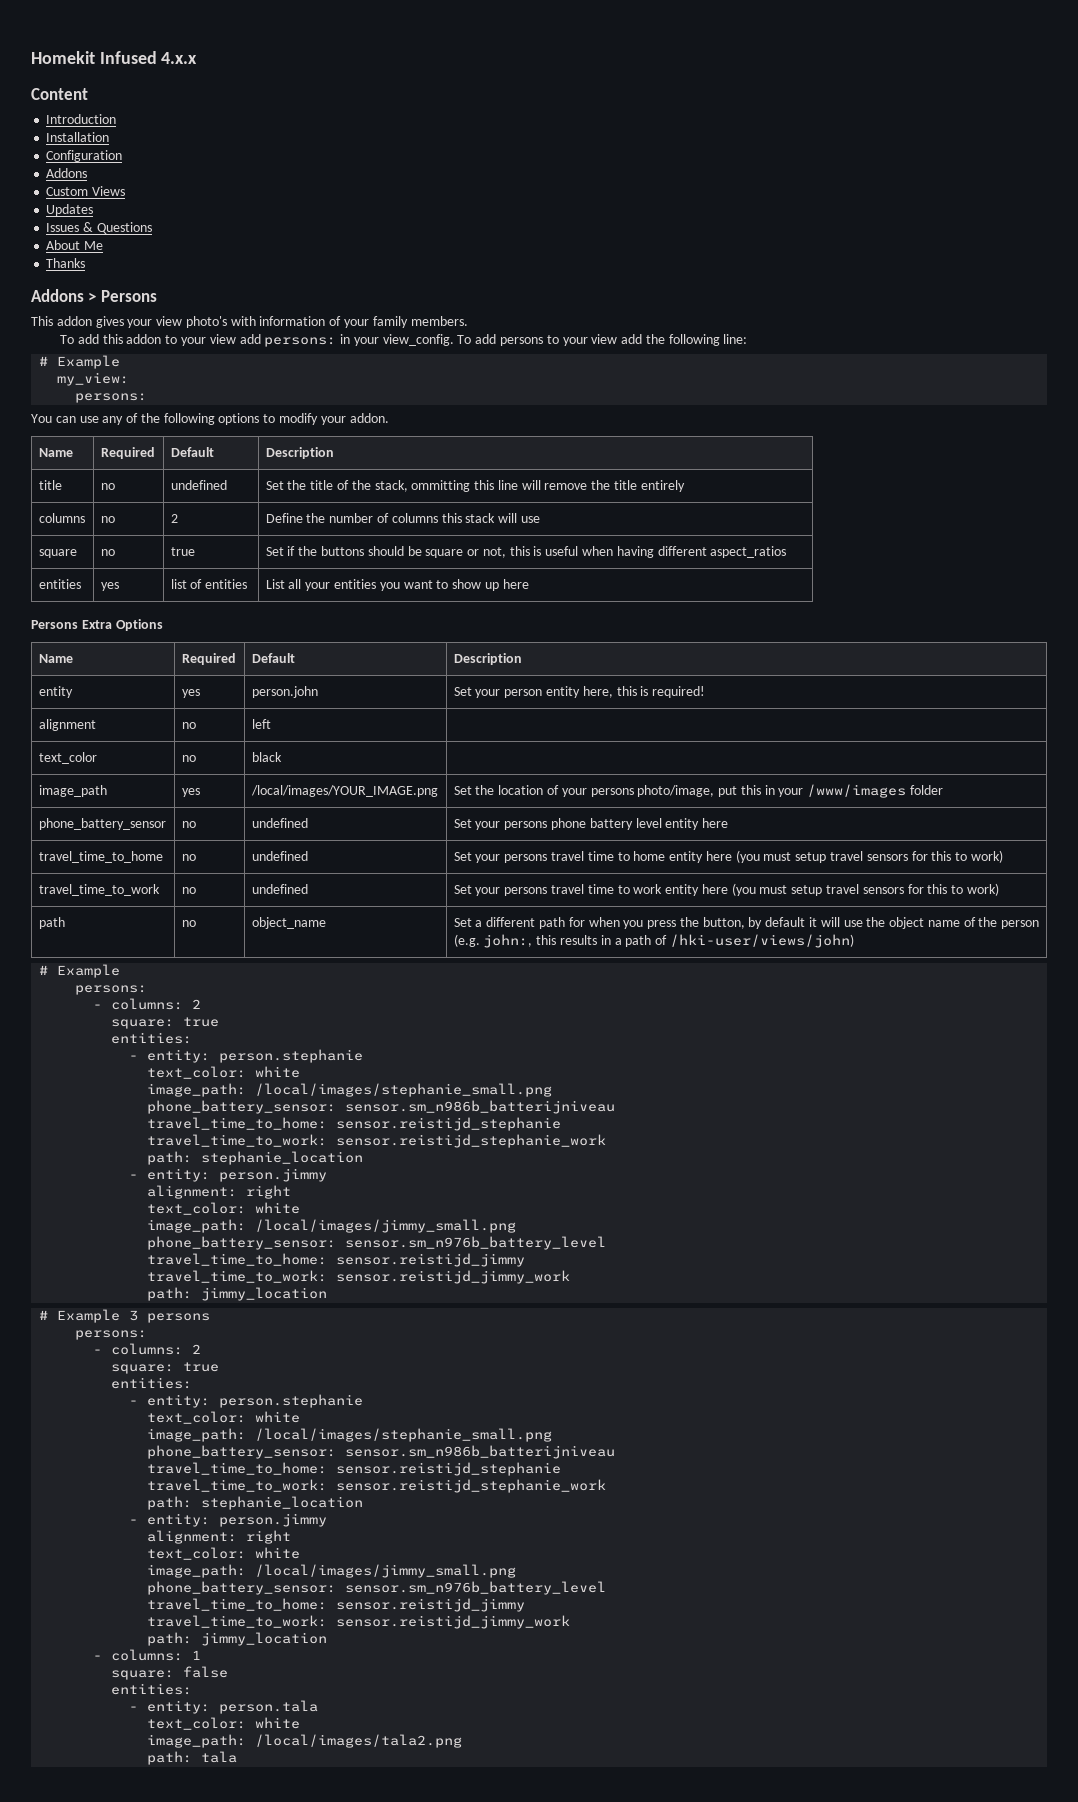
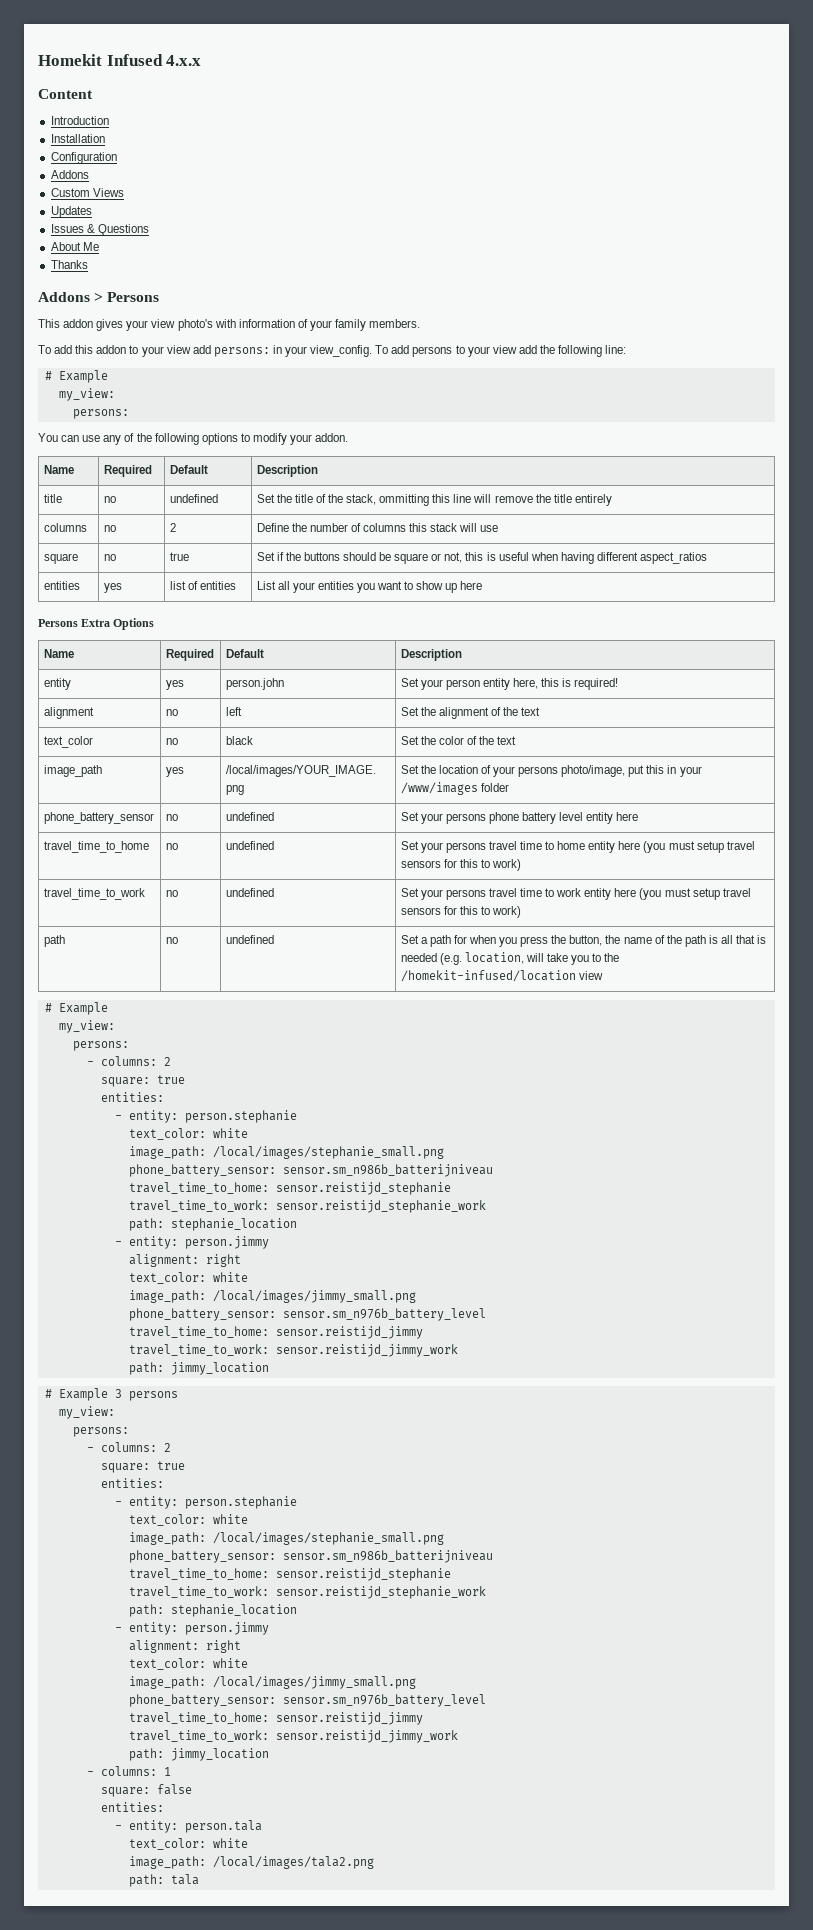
[38,752,97,764] [181,755,196,762] [251,752,282,762] // text_color | no | black | -> [400,707,541,719] [43,736,93,748] [165,738,178,745] [225,736,253,745] [400,736,517,745] Set the alignment of the text // text_color | no | black | Set the color of the text
[251,917,326,929] object_name -> [225,935,274,944] undefined
[486,917,536,927] different -> (428, 940) none
[748,917,1040,929] [453,934,854,948] [39,964,121,978] by default it will use the object name of the person (e.g. john:, this results in a path of /hki-user/views/john) // # Example -> [605,935,767,947] [400,952,620,965] [400,970,603,982] [44,1002,108,1015] [58,1020,115,1033] the name of the path is all that is needed (e.g. location, will take you to the /homekit-infused/location view // # Example // my_view:
(211, 1318) none -> [58,1406,115,1419] // my_view:

